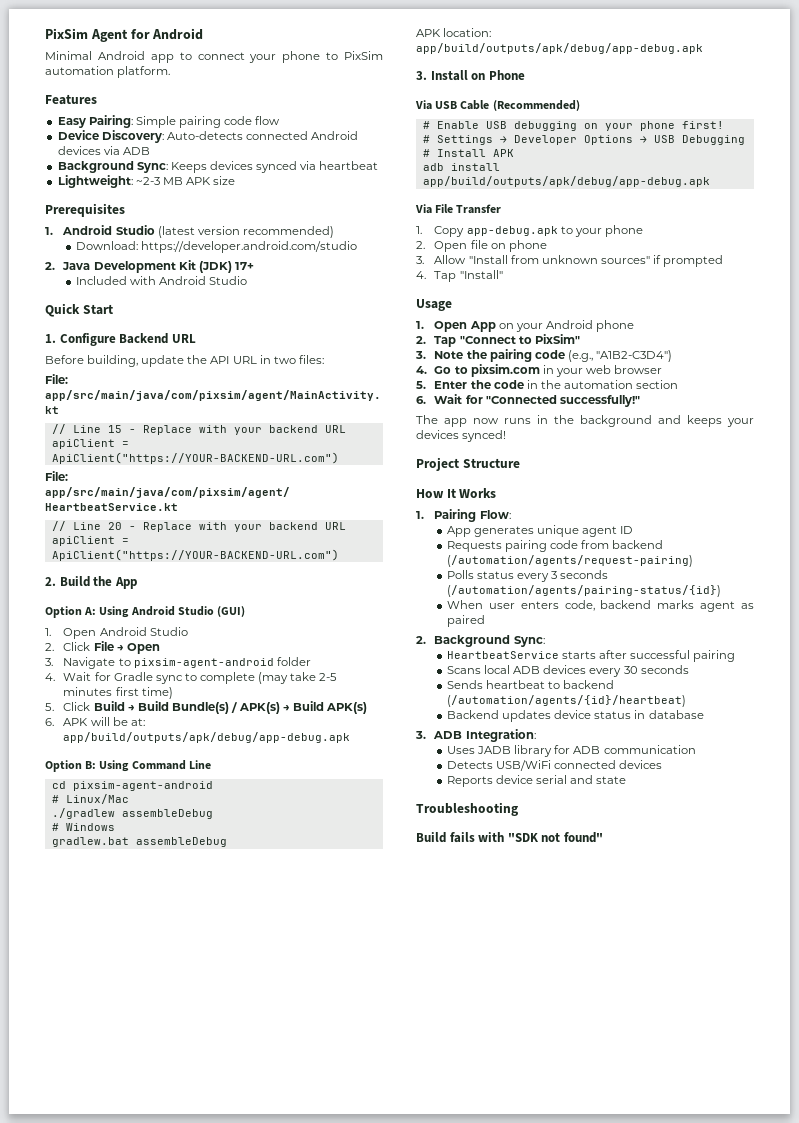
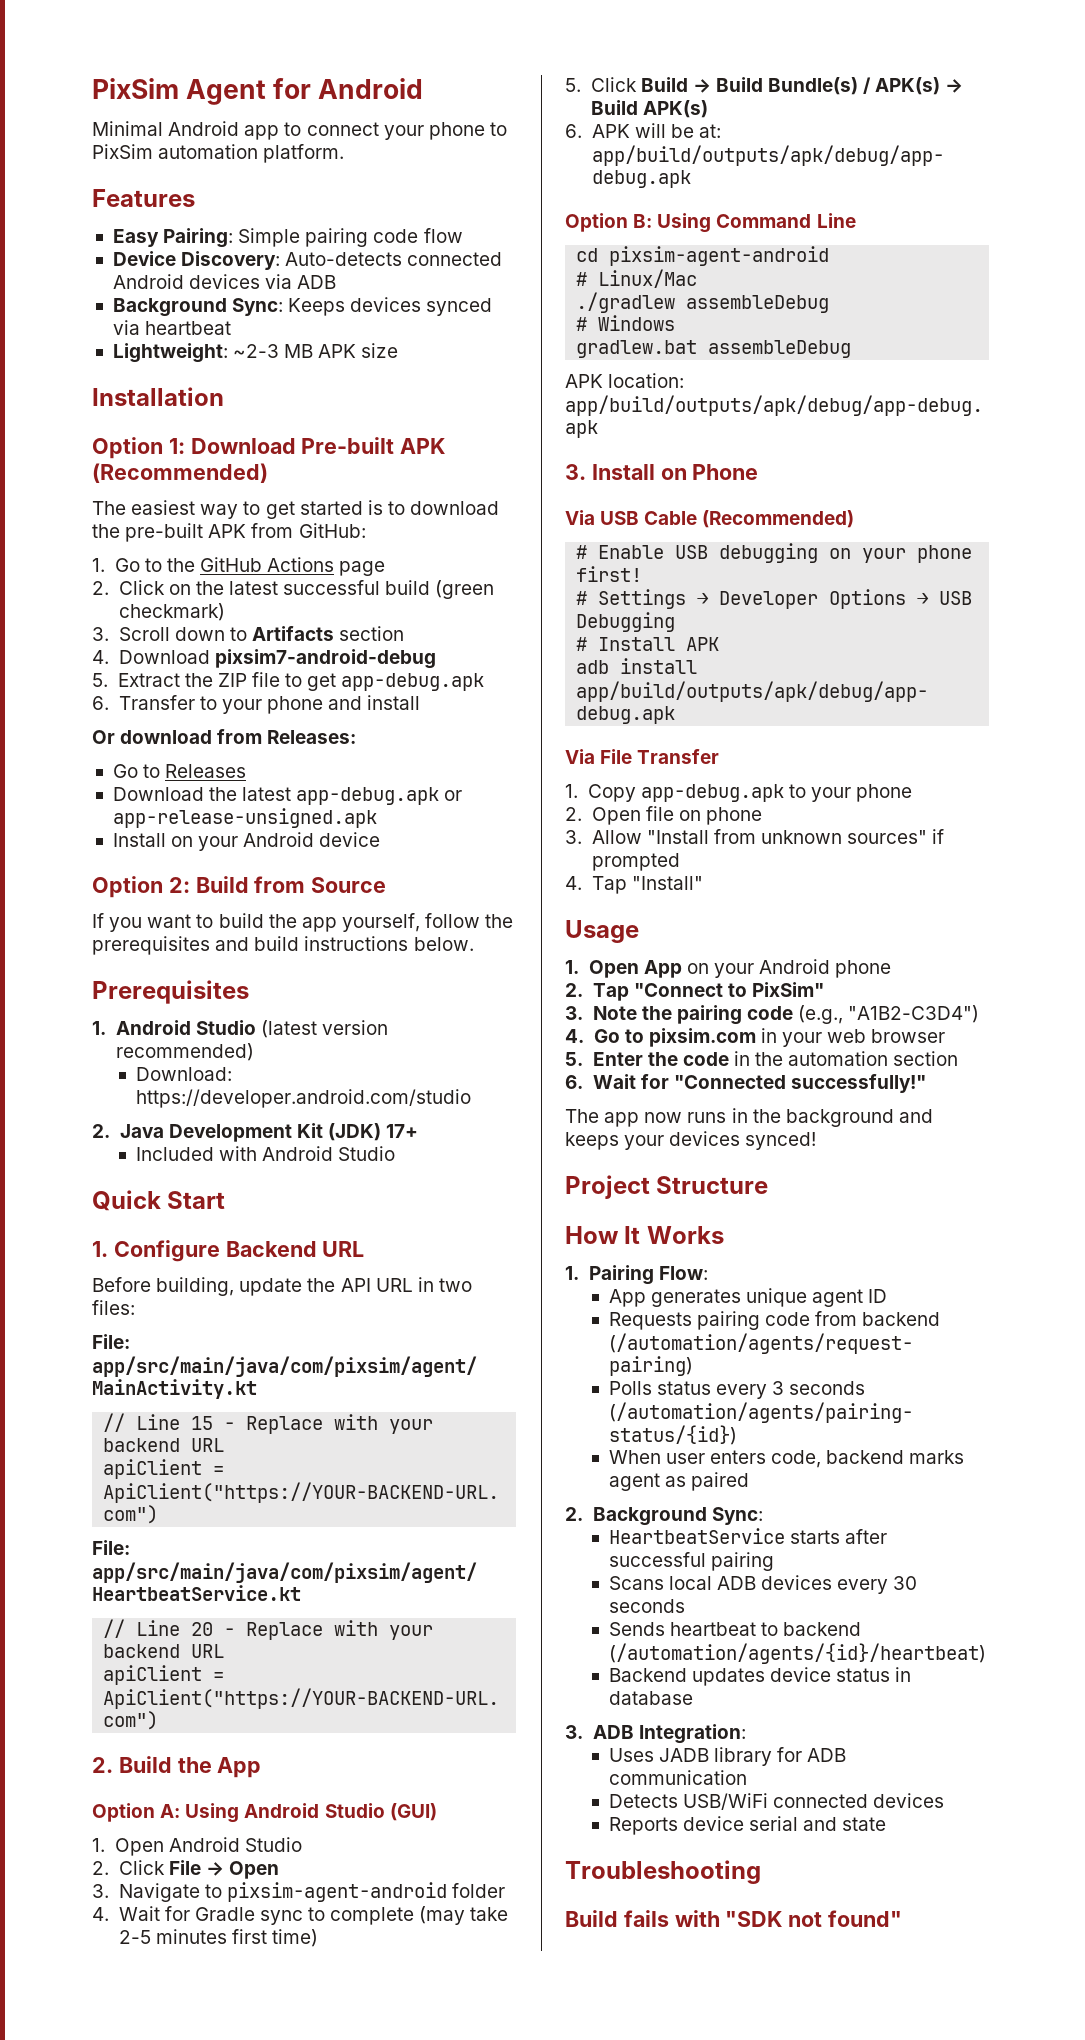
(236, 180) none -> [92,387,224,406] [92,437,446,459] [92,463,268,483] [92,500,500,519] [92,523,366,542] [92,557,386,576] [92,580,495,599] [118,603,225,621] [92,626,405,641] [92,649,436,669] [92,672,485,691] [92,695,421,714] [92,729,357,744] [112,764,247,778] [112,787,463,805] [112,808,377,828] [112,832,381,851] [92,876,387,898] [92,913,514,932] [92,936,474,955] // Installation // Option 1: Download Pre-built APK (Recommended) // The easiest way to get started is to download the pre-built APK from GitHub: // 1. Go to the GitHub Actions page // 2. Click on the latest successful build (green checkmark) // 3. Scroll down to Artifacts section // 4. Download pixsim7-android-debug // 5. Extract the ZIP file to get app-debug.apk // 6. Transfer to your phone and install // Or download from Releases: // Go to Releases // Download the latest app-debug.apk or app-release-unsigned.apk // Install on your Android device // Option 2: Build from Source // If you want to build the app yourself, follow the prerequisites and build instructions below.

